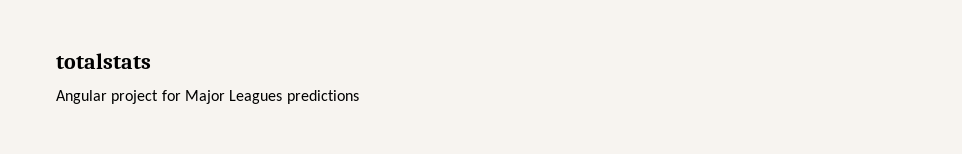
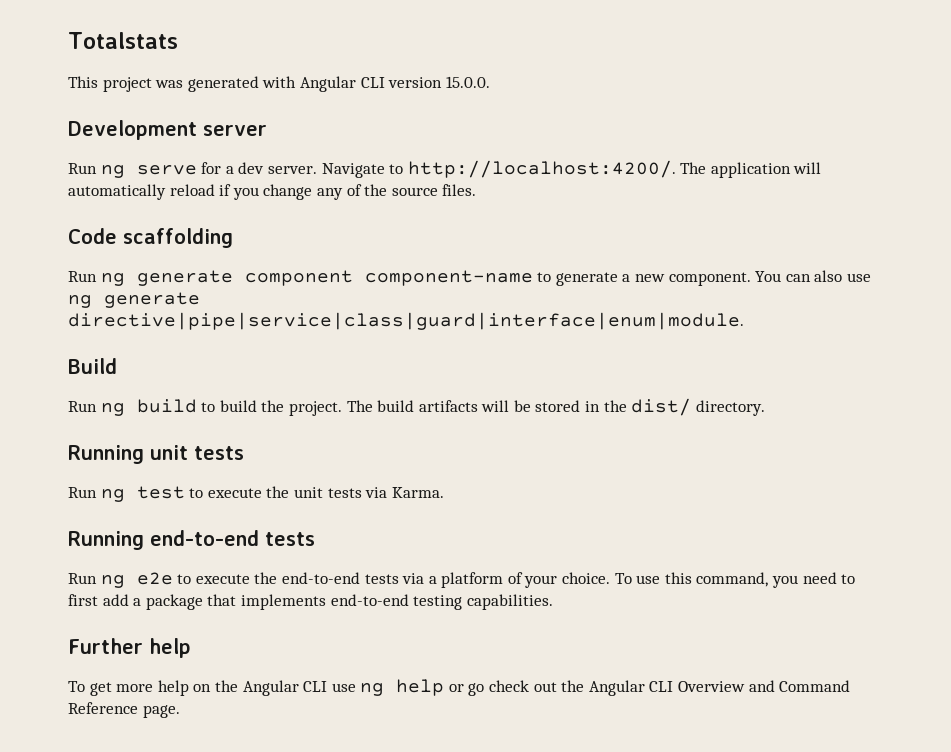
[56,53,151,69] [56,90,359,104] totalstats // Angular project for Major Leagues predictions -> [68,32,178,49] [68,76,490,92] [68,120,267,140] [68,160,822,178] [68,184,477,200] [68,228,233,248] [68,270,871,286] [68,292,200,308] [68,312,744,330] [68,358,117,374] [68,398,765,416] [68,445,244,464] [68,486,444,502] [68,530,315,550] [68,572,856,588] [68,594,553,610] [68,638,191,658] [68,679,851,696] [68,702,180,718] Totalstats // This project was generated with Angular CLI version 15.0.0. // Development server // Run ng serve for a dev server. Navigate to http://localhost:4200/. The application will automatically reload if you change any of the source files. // Code scaffolding // Run ng generate component component-name to generate a new component. You can also use ng generate directive|pipe|service|class|guard|interface|enum|module. // Build // Run ng build to build the project. The build artifacts will be stored in the dist/ directory. // Running unit tests // Run ng test to execute the unit tests via Karma. // Running end-to-end tests // Run ng e2e to execute the end-to-end tests via a platform of your choice. To use this command, you need to first add a package that implements end-to-end testing capabilities. // Further help // To get more help on the Angular CLI use ng help or go check out the Angular CLI Overview and Command Reference page.

